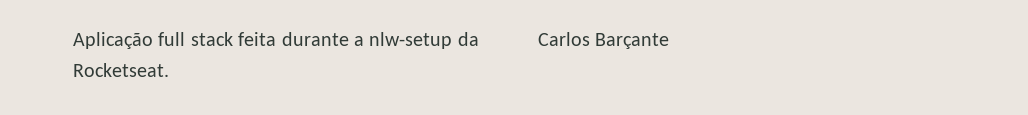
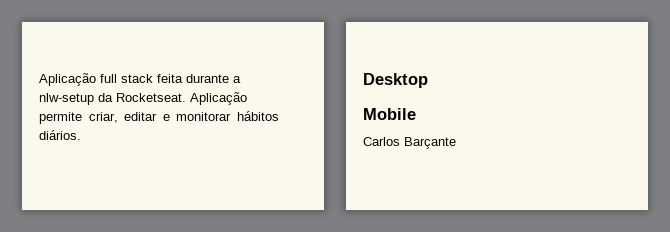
(169, 70) none -> [190,92,247,105] [39,111,279,124] [39,130,81,140] [363,73,428,88] [363,108,416,120] Aplicação permite criar, editar e monitorar hábitos diários. // Desktop // Mobile

